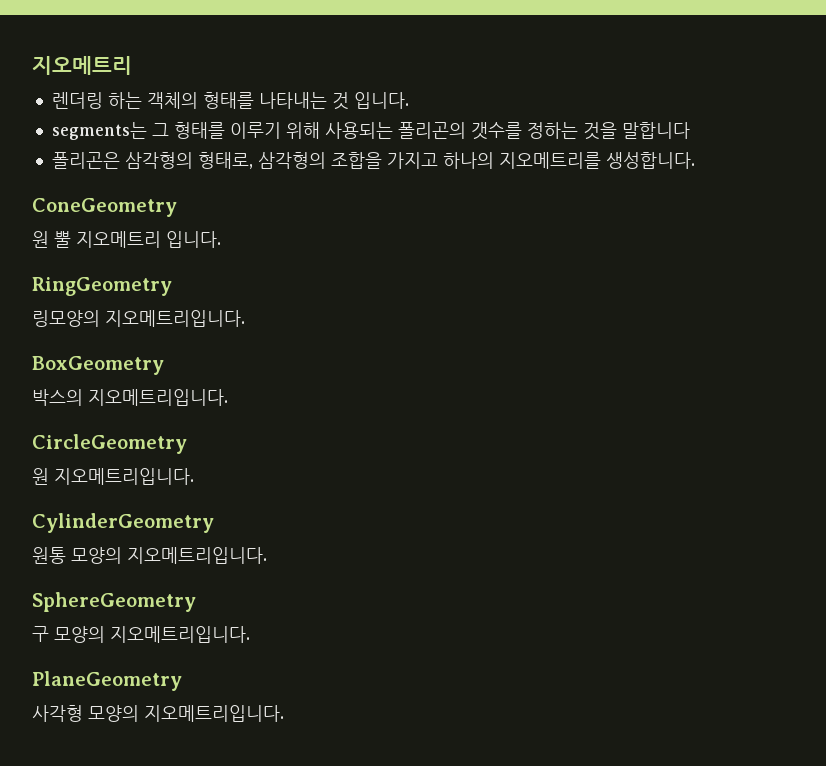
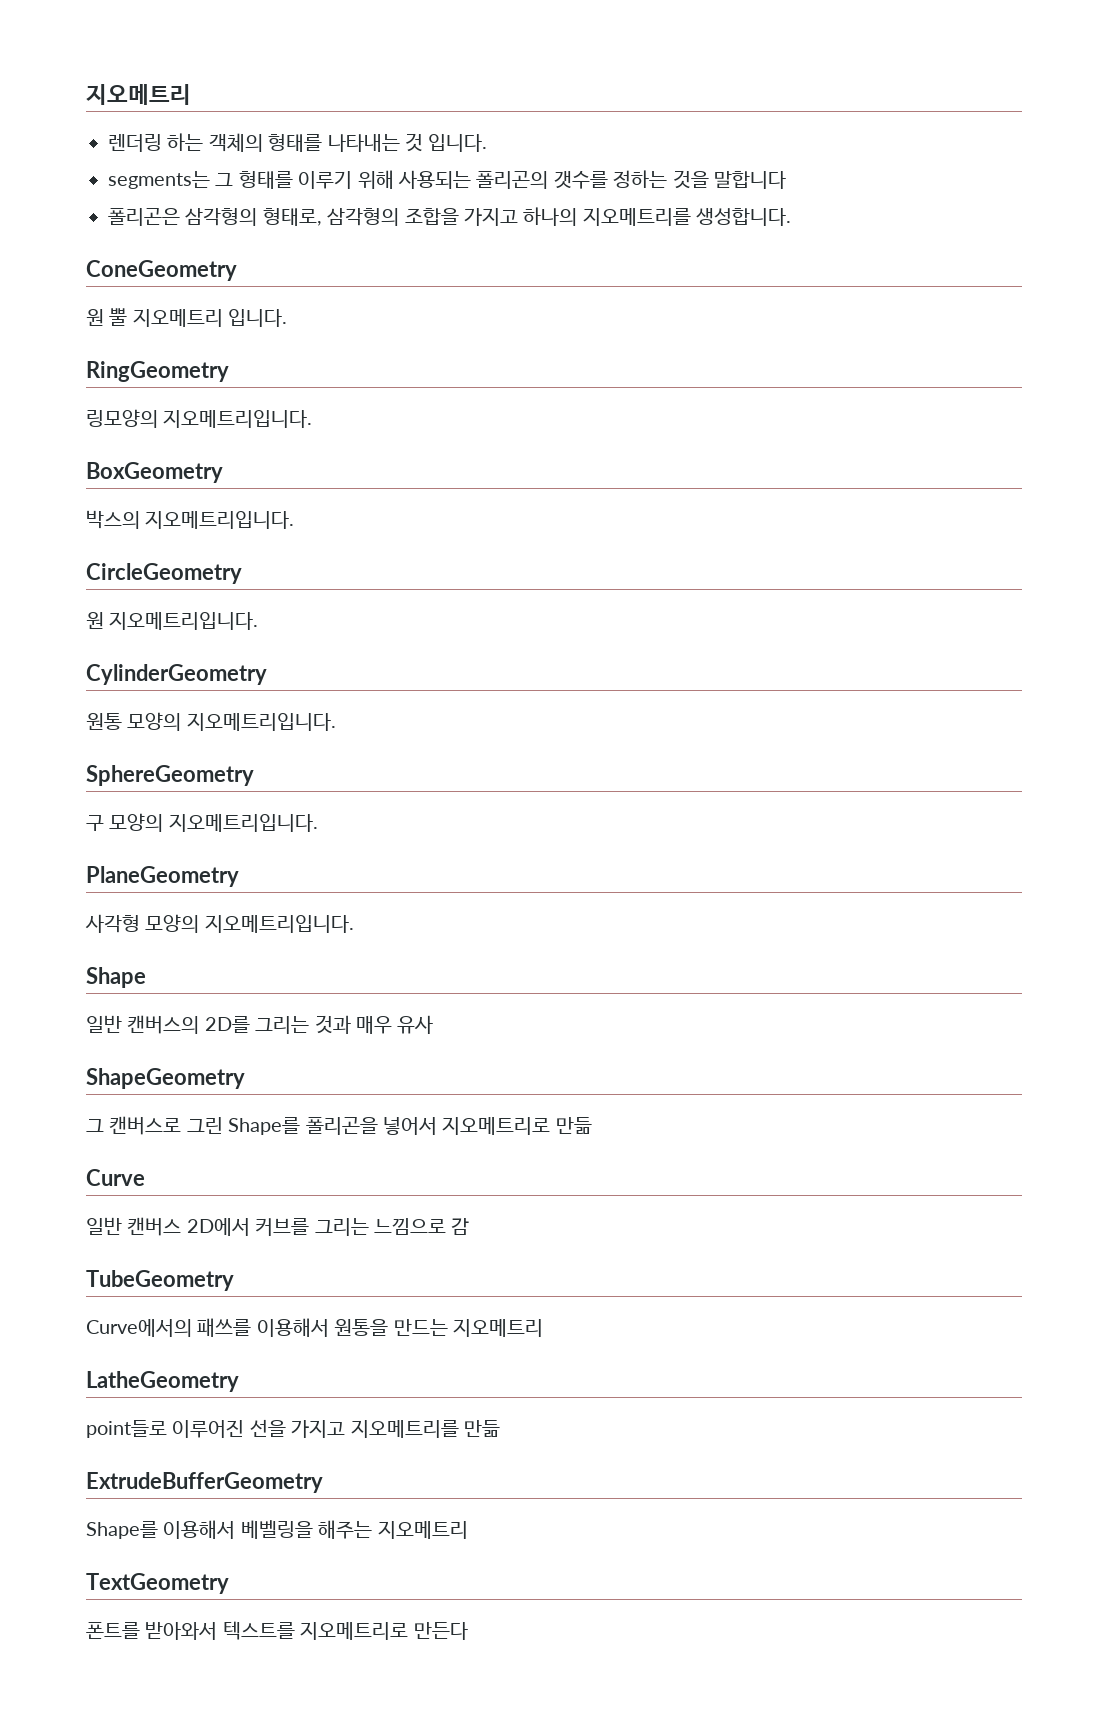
(284, 713) none -> [86,967,146,988] [86,1015,434,1034] [86,1068,245,1089] [86,1116,592,1135] [86,1169,145,1186] [86,1217,470,1236] [86,1270,234,1291] [86,1318,543,1337] [86,1371,239,1392] [86,1419,500,1438] [86,1472,323,1493] [86,1520,468,1539] [86,1573,229,1594] [86,1621,468,1640] // Shape // 일반 캔버스의 2D를 그리는 것과 매우 유사 // ShapeGeometry // 그 캔버스로 그린 Shape를 폴리곤을 넣어서 지오메트리로 만듦 // Curve // 일반 캔버스 2D에서 커브를 그리는 느낌으로 감 // TubeGeometry // Curve에서의 패쓰를 이용해서 원통을 만드는 지오메트리 // LatheGeometry // point들로 이루어진 선을 가지고 지오메트리를 만듦 // ExtrudeBufferGeometry // Shape를 이용해서 베벨링을 해주는 지오메트리 // TextGeometry // 폰트를 받아와서 텍스트를 지오메트리로 만든다

